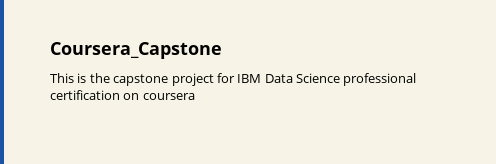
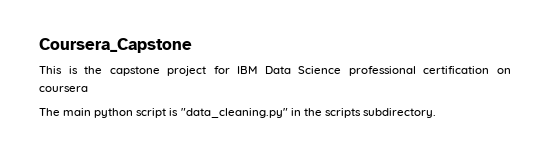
(195, 96) none -> [39,108,436,118] // The main python script is "data_cleaning.py" in the scripts subdirectory.

